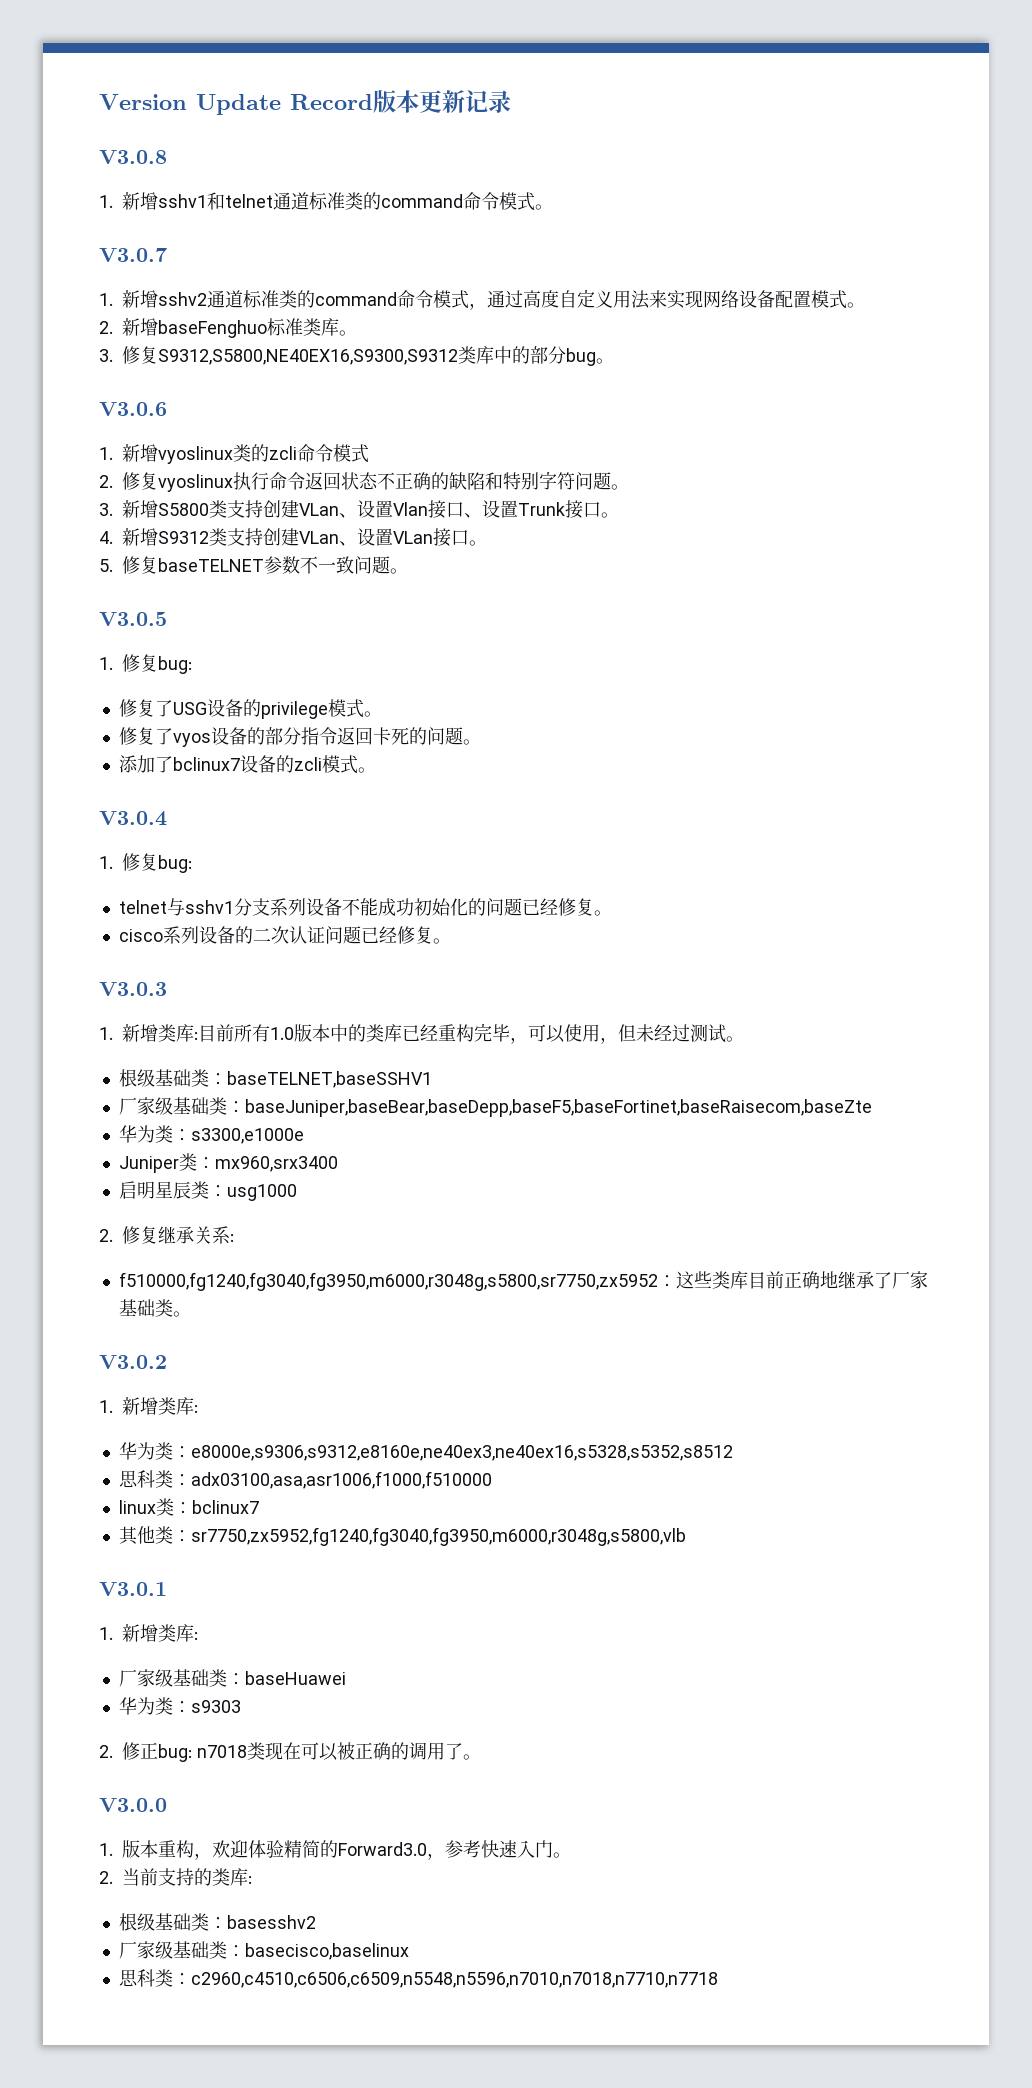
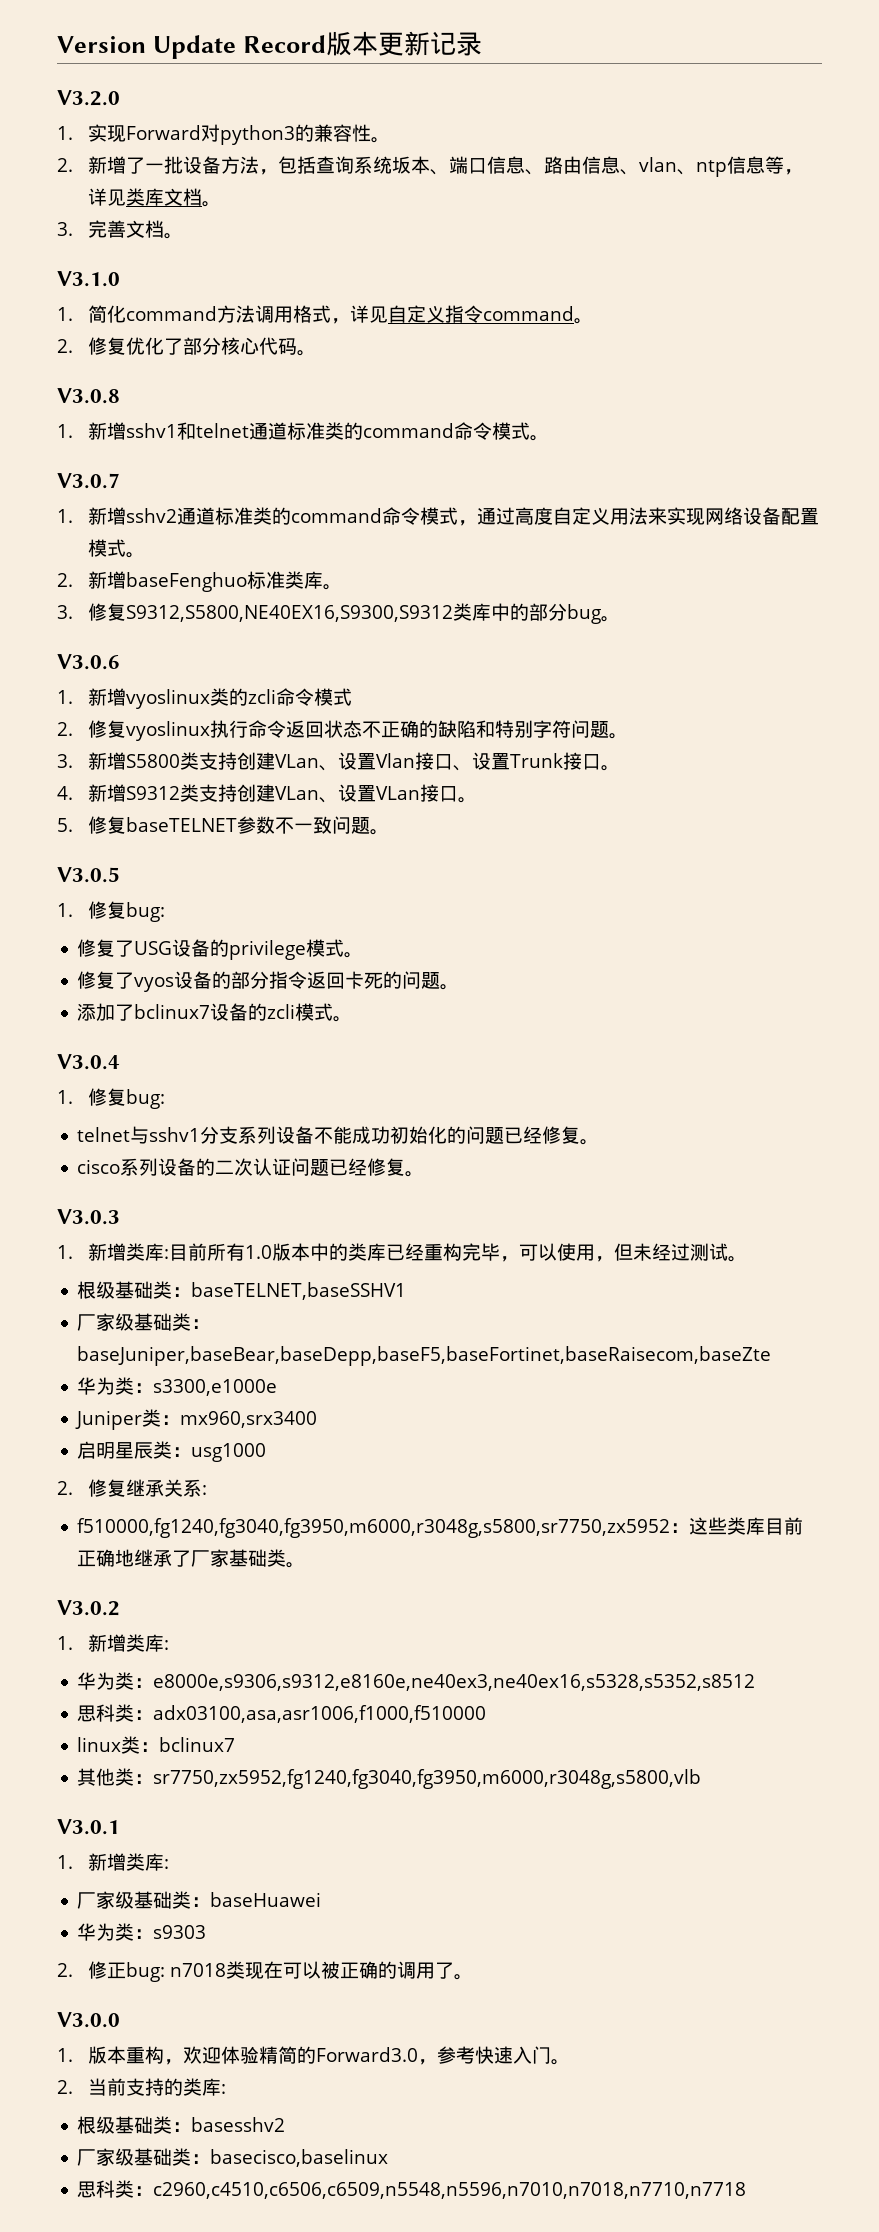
(511, 101) none -> [57,90,120,106] [57,124,391,145] [57,156,804,177] [88,188,222,207] [57,220,184,239] [57,271,120,287] [57,305,594,324] [57,337,317,356] // V3.2.0 // 1.实现Forward对python3的兼容性。 // 2.新增了一批设备方法，包括查询系统坂本、端口信息、路由信息、vlan、ntp信息等，详见类库文档。 // 3.完善文档。 // V3.1.0 // 1.简化command方法调用格式，详见自定义指令command。 // 2.修复优化了部分核心代码。

